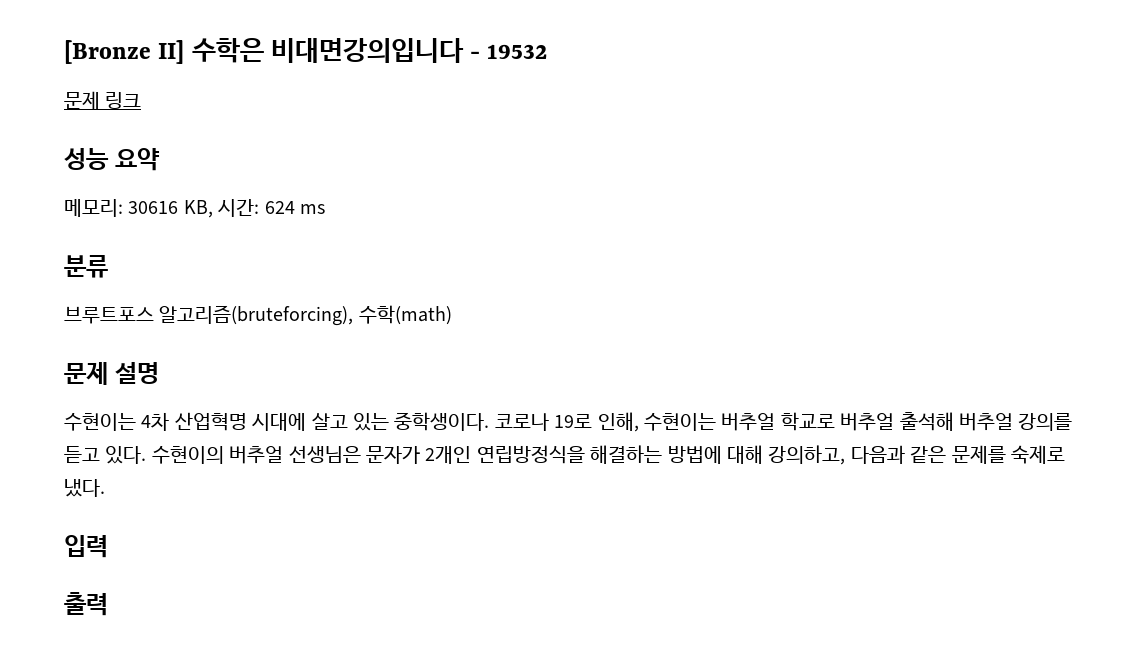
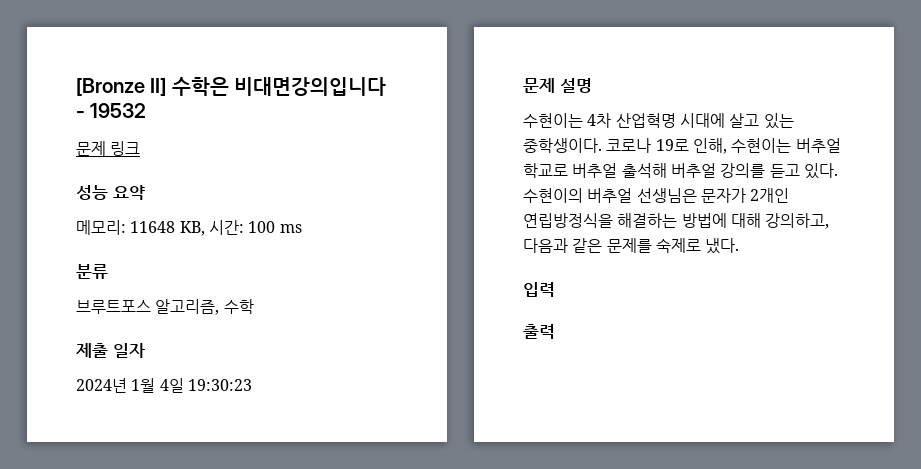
[128,201,179,214] 30616 -> [130,221,176,233] 11648
[264,201,295,214] 624 -> [248,221,276,233] 100
[159,305,452,326] 알고리즘(bruteforcing), 수학(math) -> [155,299,254,315] [76,343,145,358] [76,378,252,393] 알고리즘, 수학 // 제출 일자 // 2024년 1월 4일 19:30:23

